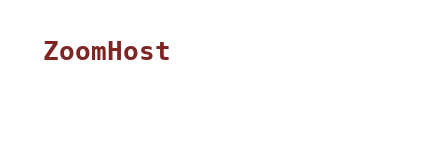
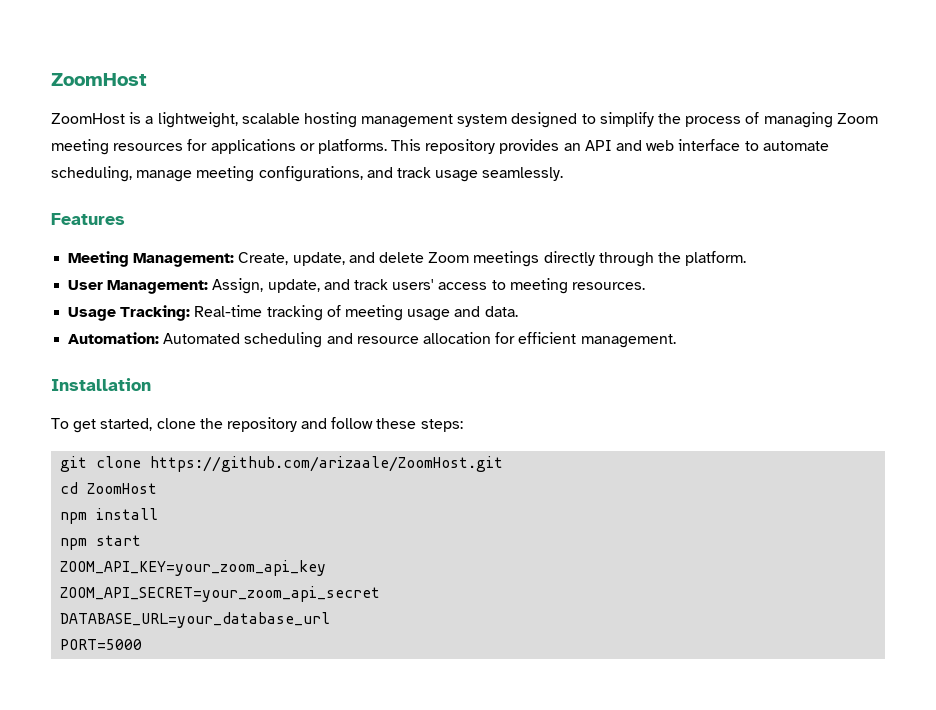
[43,41,171,60] ZoomHost -> [51,73,147,86] [51,112,878,128] [51,139,829,155] [51,166,564,182] [51,213,125,225] [68,251,747,267] [68,278,645,294] [68,305,518,321] [68,332,676,348] [51,378,151,391] [51,417,463,433] [60,456,504,472] [60,482,158,494] [60,508,159,524] [60,535,142,550] [60,560,327,576] [60,586,381,602] [60,612,331,628] [60,639,143,650] ZoomHost // ZoomHost is a lightweight, scalable hosting management system designed to simplify the process of managing Zoom meeting resources for applications or platforms. This repository provides an API and web interface to automate scheduling, manage meeting configurations, and track usage seamlessly. // Features // Meeting Management: Create, update, and delete Zoom meetings directly through the platform. // User Management: Assign, update, and track users' access to meeting resources. // Usage Tracking: Real-time tracking of meeting usage and data. // Automation: Automated scheduling and resource allocation for efficient management. // Installation // To get started, clone the repository and follow these steps: // git clone https://github.com/arizaale/ZoomHost.git // cd ZoomHost // npm install // npm start // ZOOM_API_KEY=your_zoom_api_key // ZOOM_API_SECRET=your_zoom_api_secret // DATABASE_URL=your_database_url // PORT=5000

